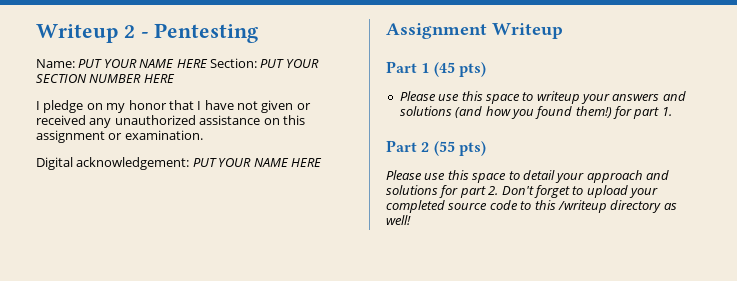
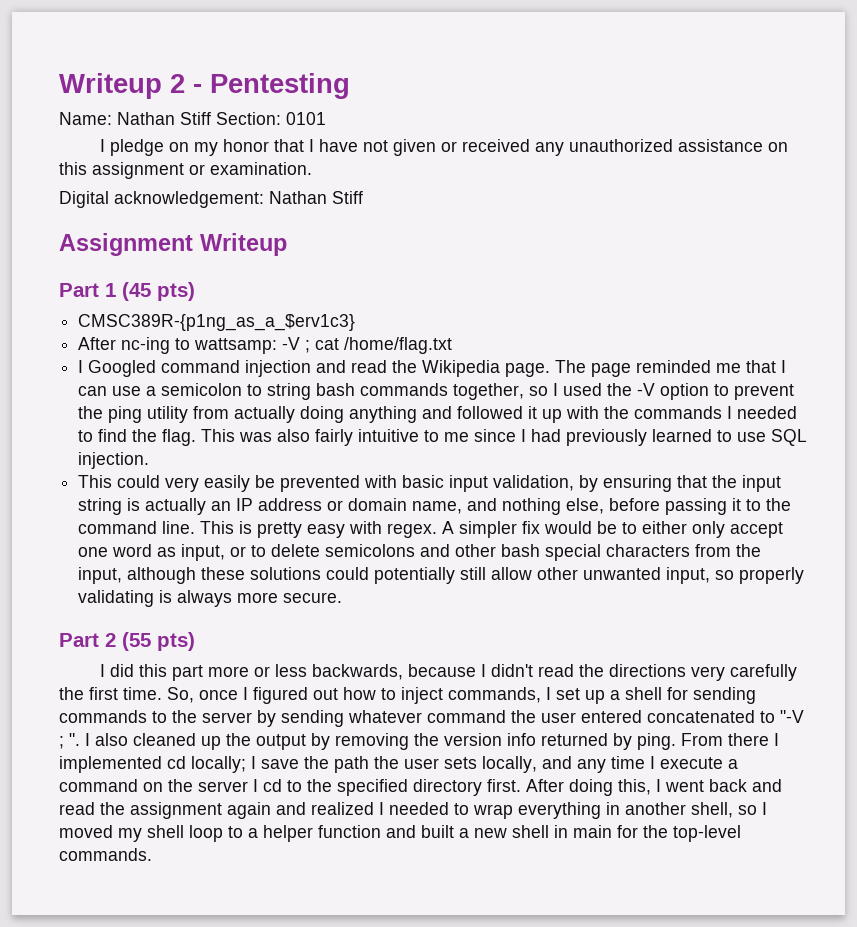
[78,58,319,68] [36,74,175,83] PUT YOUR NAME HERE Section: PUT YOUR SECTION NUMBER HERE -> [117,112,326,125] Nathan Stiff Section: 0101
[192,158,322,167] PUT YOUR NAME HERE -> [269,191,363,204] Nathan Stiff
[399,91,686,104] [399,106,672,119] [386,140,486,156] [386,170,669,183] [386,185,658,198] [386,200,677,213] [386,215,411,225] Please use this space to writeup your answers and solutions (and how you found them!) for part 1. // Part 2 (55 pts) // Please use this space to detail your approach and solutions for part 2. Don't forget to upload your completed source code to this /writeup directory as well! -> [78,314,356,331] [78,337,453,354] [78,360,787,377] [78,383,795,400] [78,406,798,423] [78,429,808,446] [78,452,150,469] [78,475,782,492] [78,498,792,515] [78,521,784,538] [78,544,762,561] [78,567,805,584] [78,590,343,607] [59,632,195,651] [100,664,798,681] [59,687,756,704] [59,710,804,727] [59,733,779,750] [59,756,738,773] [59,779,782,796] [59,802,767,819] [59,825,741,842] [59,848,152,861] CMSC389R-{p1ng_as_a_$erv1c3} // After nc-ing to wattsamp: -V ; cat /home/flag.txt // I Googled command injection and read the Wikipedia page. The page reminded me that I can use a semicolon to string bash commands together, so I used the -V option to prevent the ping utility from actually doing anything and followed it up with the commands I needed to find the flag. This was also fairly intuitive to me since I had previously learned to use SQL injection. // This could very easily be prevented with basic input validation, by ensuring that the input string is actually an IP address or domain name, and nothing else, before passing it to the command line. This is pretty easy with regex. A simpler fix would be to either only accept one word as input, or to delete semicolons and other bash special characters from the input, although these solutions could potentially still allow other unwanted input, so properly validating is always more secure. // Part 2 (55 pts) // I did this part more or less backwards, because I didn't read the directions very carefully the first time. So, once I figured out how to inject commands, I set up a shell for sending commands to the server by sending whatever command the user entered concatenated to "-V ; ". I also cleaned up the output by removing the version info returned by ping. From there I implemented cd locally; I save the path the user sets locally, and any time I execute a command on the server I cd to the specified directory first. After doing this, I went back and read the assignment again and realized I needed to wrap everything in another shell, so I moved my shell loop to a helper function and built a new shell in main for the top-level commands.

